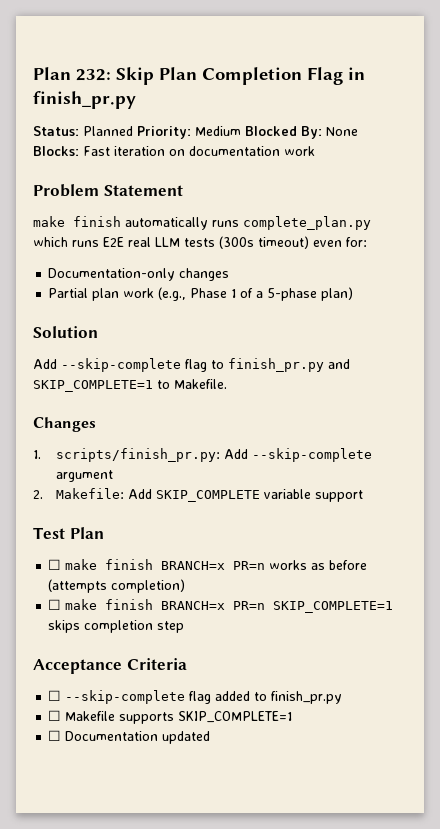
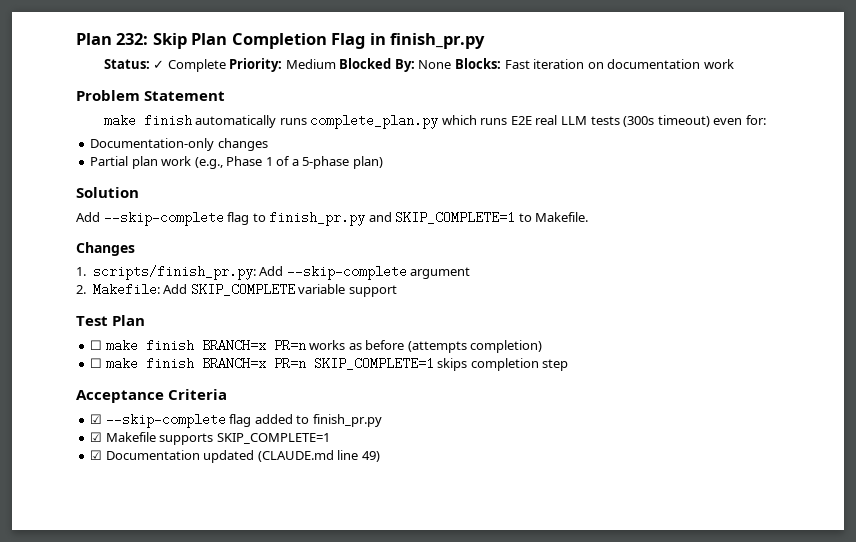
[83,126,133,136] Planned -> [153,59,226,72] ✓ Complete
[48,690,62,701] ☐ -> [90,414,103,424] ☑
[48,710,62,721] ☐ -> [90,432,103,442] ☑
[48,730,62,741] ☐ -> [90,450,103,460] ☑
(211, 737) none -> [257,450,380,462] (CLAUDE.md line 49)

